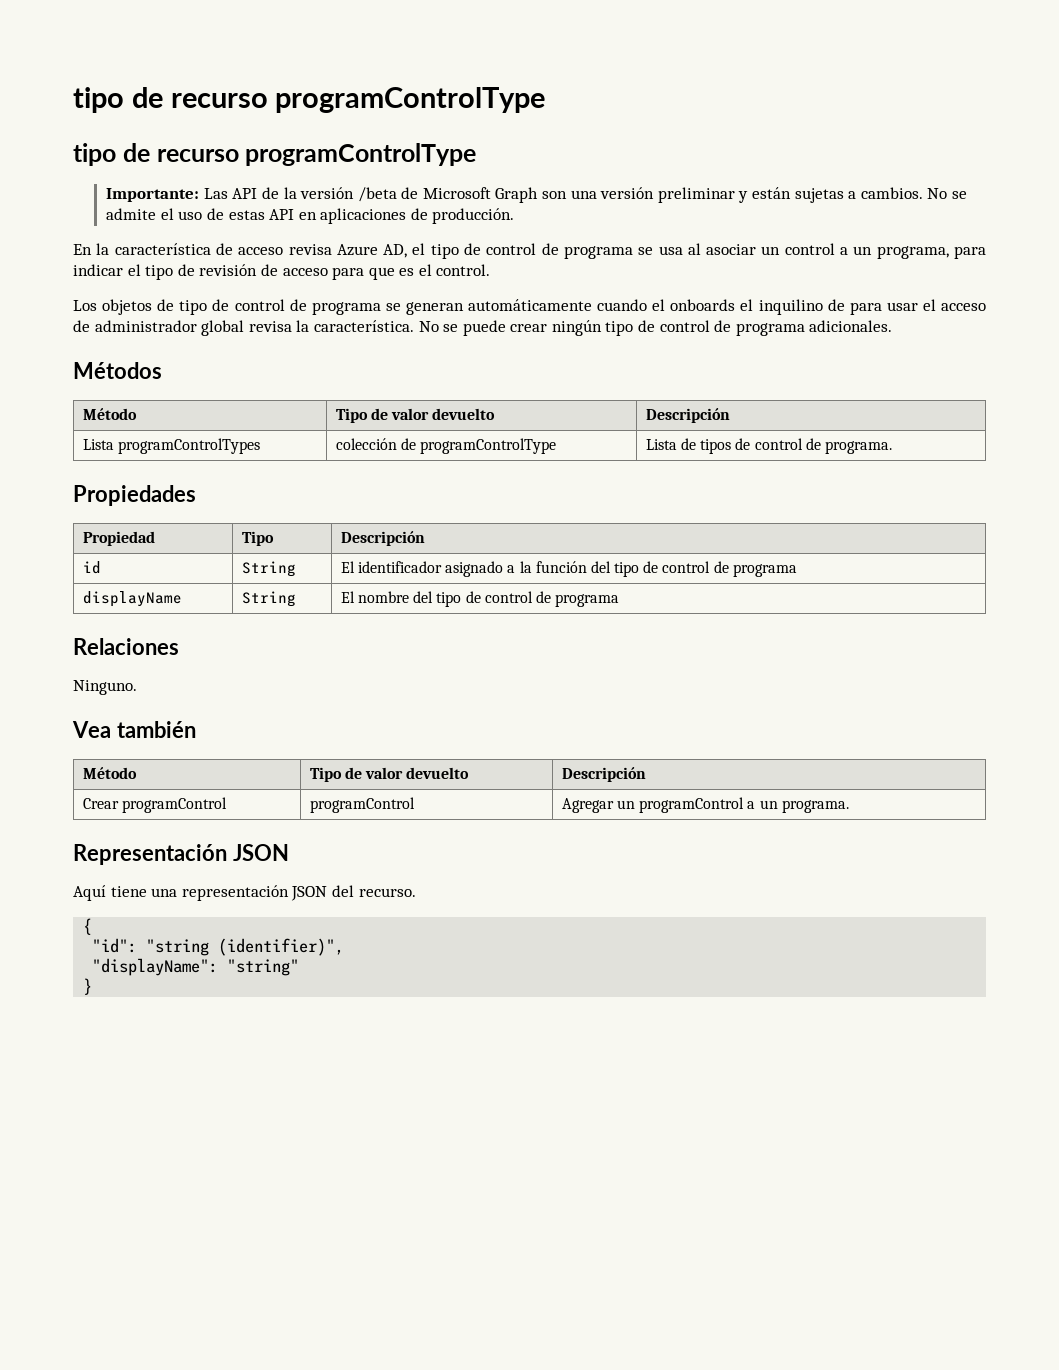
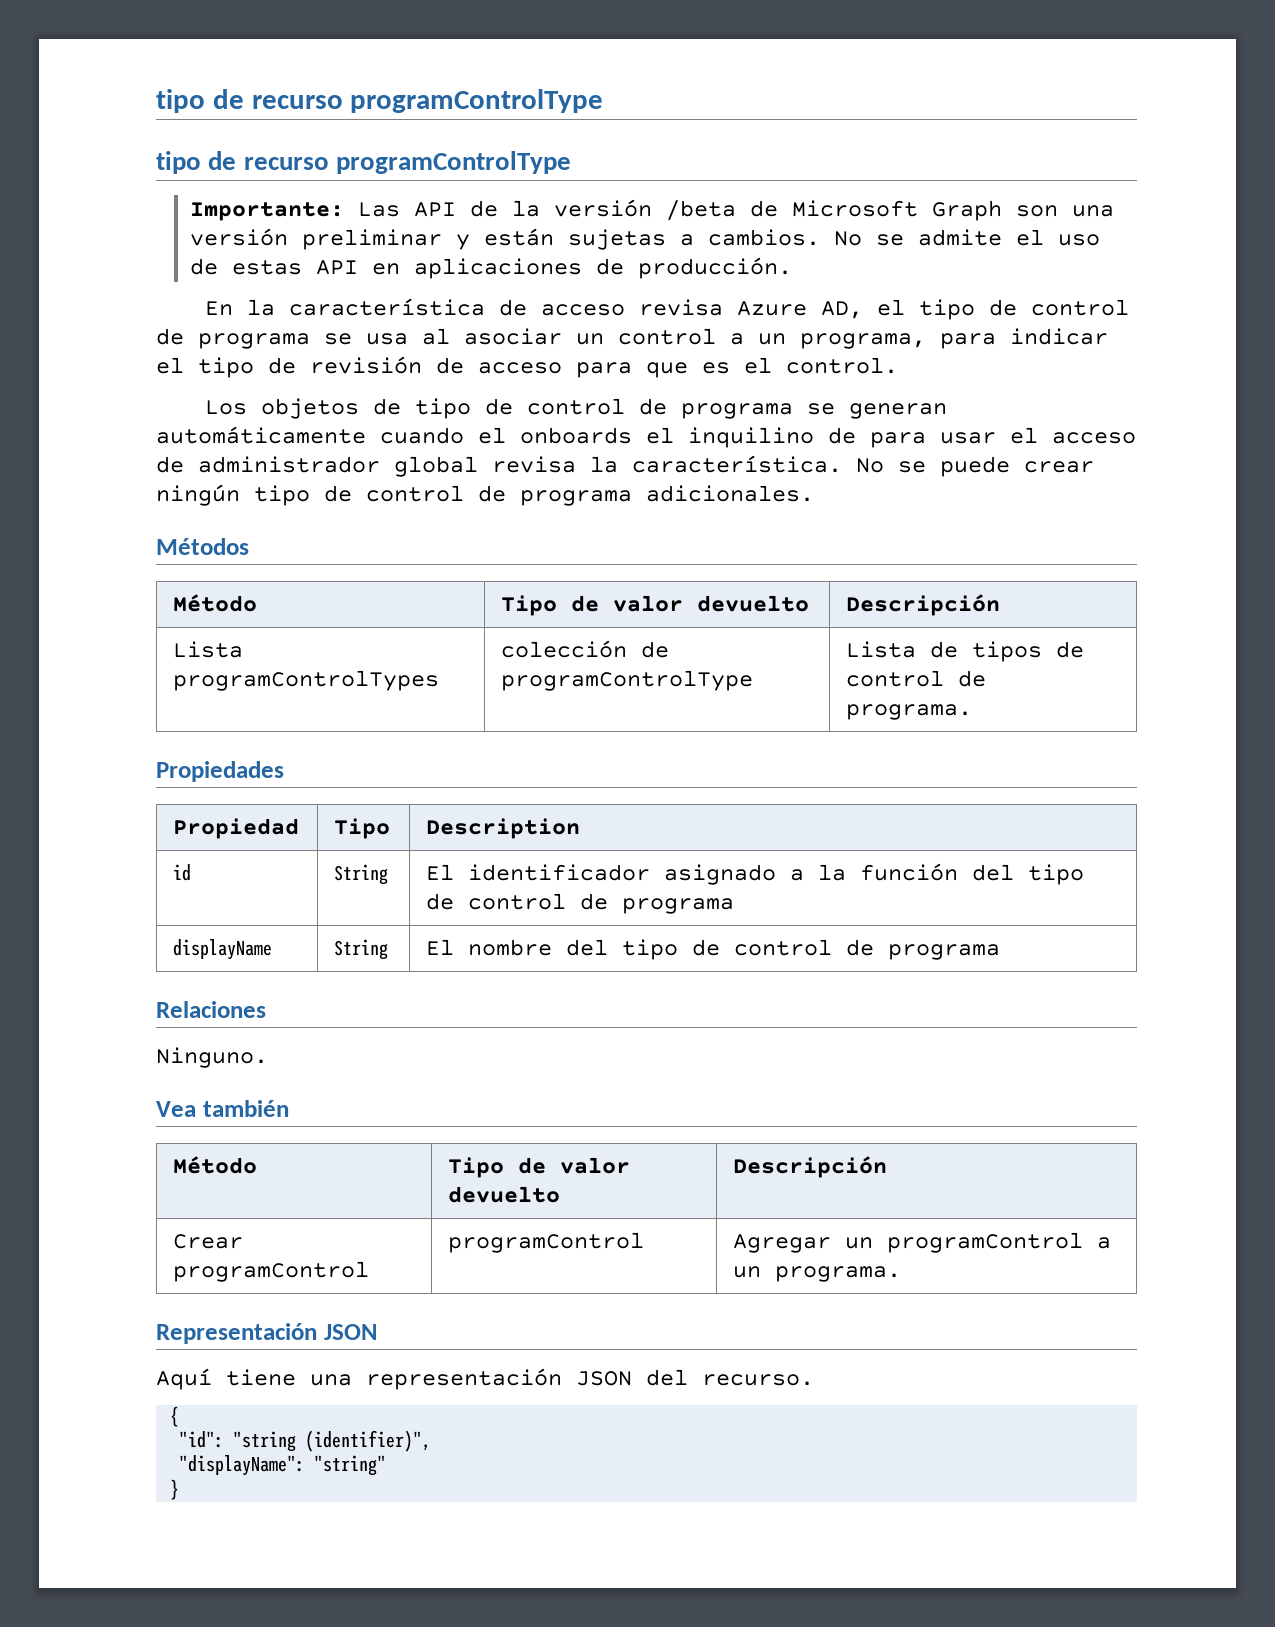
[340,531,425,546] Descripción -> [426,818,581,839] Description

